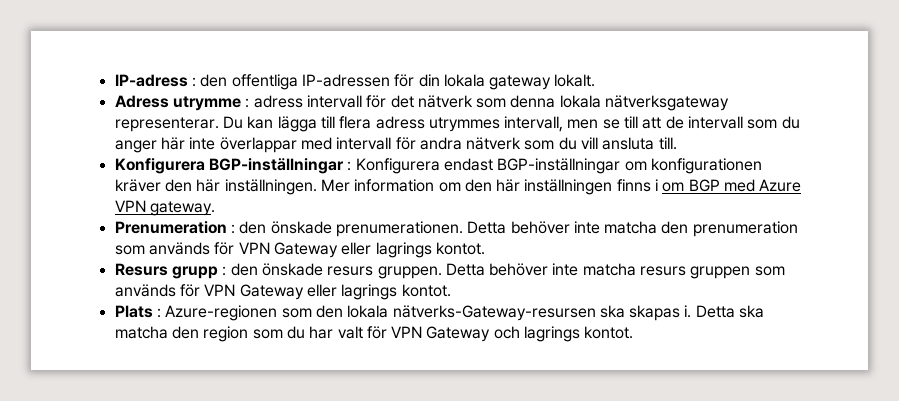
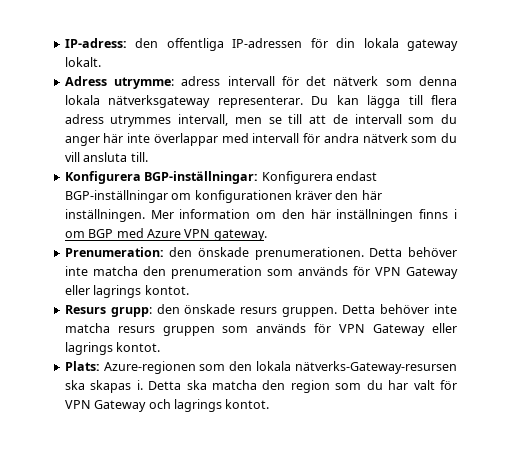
[114,74,196,87] IP-adress : -> [64,38,127,48] IP-adress:
[172,96,250,111] utrymme : -> [114,77,175,89] utrymme:
[208,158,352,174] BGP-inställningar : -> [144,171,259,184] BGP-inställningar:
[114,221,235,234] Prenumeration : -> [64,247,164,257] Prenumeration:
[171,266,227,279] grupp : -> [110,307,152,317] grupp:
[114,305,161,318] Plats : -> [64,361,100,371] Plats:

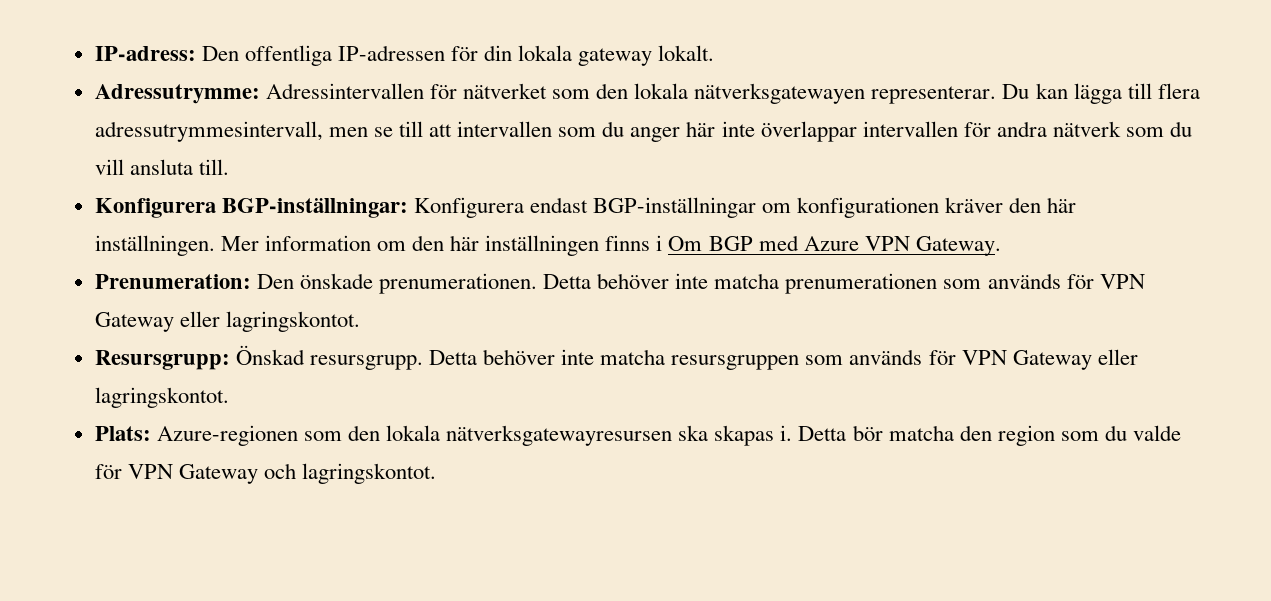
[135,38,159,48] den -> [201,46,239,61] Den
[64,76,457,89] [64,95,211,108] Adress utrymme: adress intervall för det nätverk som denna lokala nätverksgateway -> [94,83,866,104] Adressutrymme: Adressintervallen för nätverket som den lokala nätverksgatewayen
[64,114,229,127] adress utrymmes intervall, -> [94,121,323,142] adressutrymmesintervall,
[332,114,402,124] de intervall -> [457,121,553,137] intervallen
[221,133,300,143] med intervall -> [862,121,958,137] intervallen
[64,231,85,238] om -> [668,236,703,251] Om
[213,229,267,241] gateway. -> [915,236,1001,256] Gateway.
[169,247,193,257] den -> [256,274,294,289] Den
[142,266,458,279] [64,285,189,298] [64,304,457,317] [64,323,457,336] [64,342,161,355] den prenumeration som används för VPN Gateway eller lagrings kontot. // Resurs grupp: den önskade resurs gruppen. Detta behöver inte matcha resurs gruppen som används för VPN Gateway eller lagrings kontot. -> [785,273,1145,294] [94,311,360,332] [94,345,1138,370] [94,387,229,408] prenumerationen som används för VPN Gateway eller lagringskontot. // Resursgrupp: Önskad resursgrupp. Detta behöver inte matcha resursgruppen som används för VPN Gateway eller lagringskontot.
[295,361,457,374] nätverks-Gateway-resursen -> [446,425,673,446] nätverksgatewayresursen
[186,380,207,390] ska -> [852,425,883,441] bör
[388,380,435,390] har valt -> [1132,425,1181,441] valde
[173,399,270,412] lagrings kontot. -> [302,463,437,484] lagringskontot.

